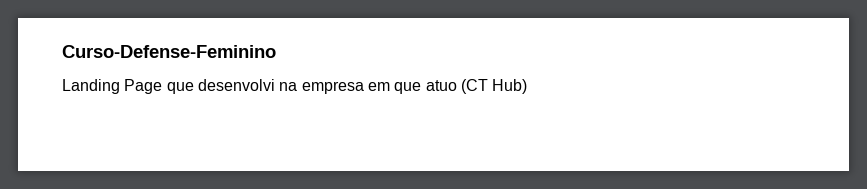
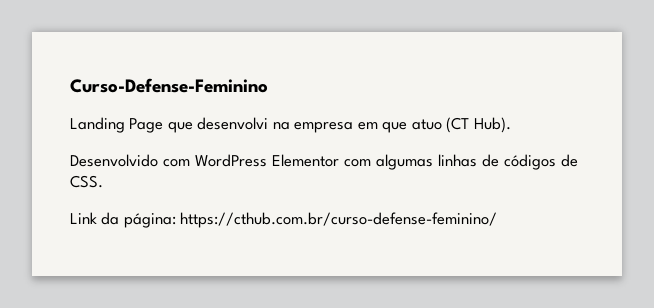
[492,79,528,94] Hub) -> [473,117,511,133] [70,154,578,170] [70,175,103,188] [70,212,498,228] Hub). // Desenvolvido com WordPress Elementor com algumas linhas de códigos de CSS. // Link da página: https://cthub.com.br/curso-defense-feminino/

